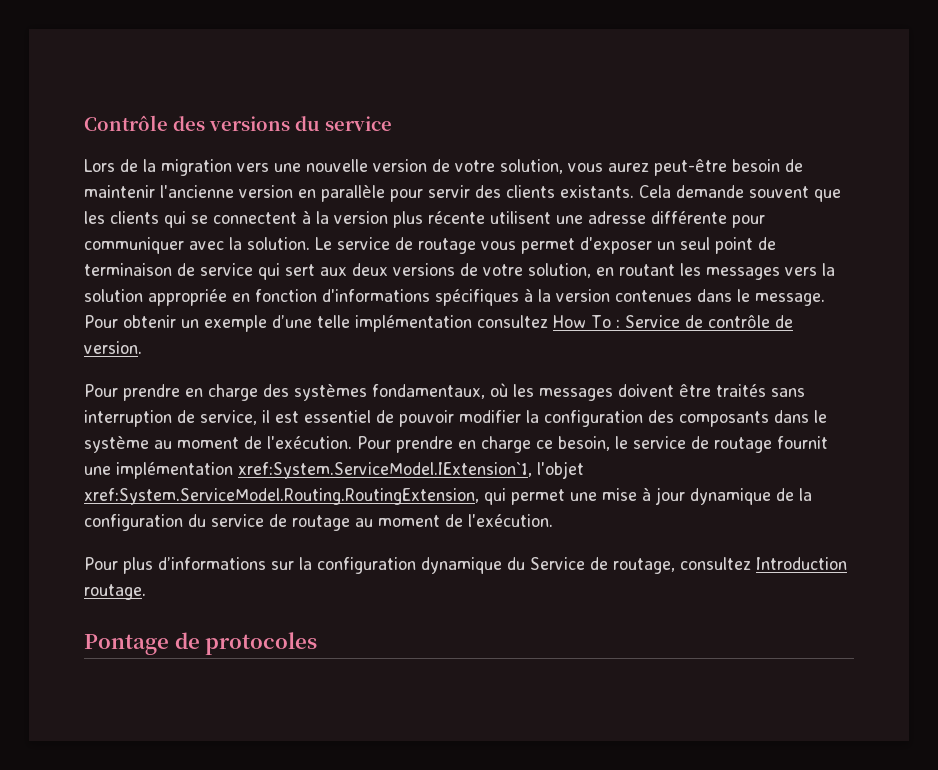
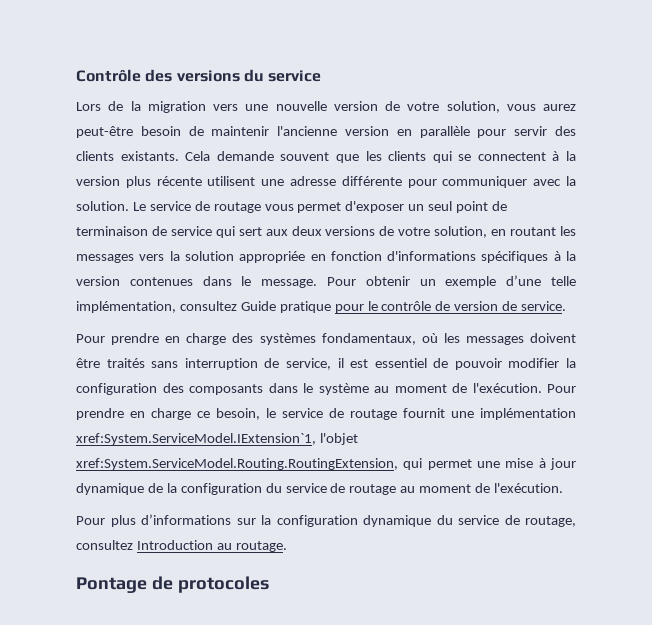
[355,315,793,332] [84,341,142,354] implémentation consultez How To : Service de contrôle de version. -> [76,301,567,313] implémentation, consultez Guide pratique pour le contrôle de version de service.
[530,557,585,570] Service -> [458,515,499,525] service
(847, 563) none -> [216,543,232,550] au

